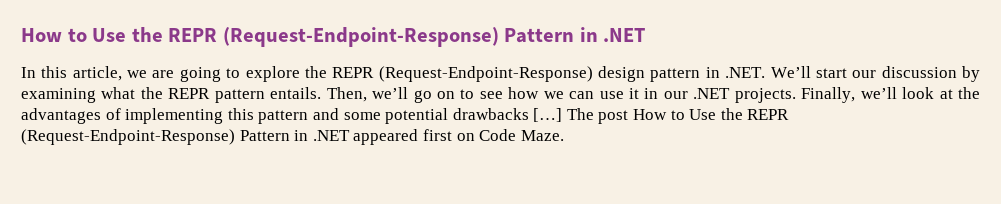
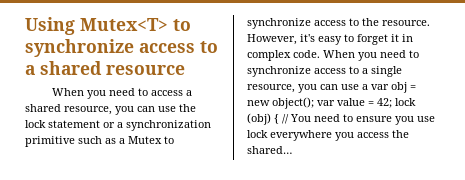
[21,27,646,47] [21,66,980,82] [21,87,981,103] [21,108,790,124] [21,129,564,145] How to Use the REPR (Request-Endpoint-Response) Pattern in .NET // In this article, we are going to explore the REPR (Request-Endpoint-Response) design pattern in .NET. We’ll start our discussion by examining what the REPR pattern entails. Then, we’ll go on to see how we can use it in our .NET projects. Finally, we’ll look at the advantages of implementing this pattern and some potential drawbacks […] The post How to Use the REPR (Request-Endpoint-Response) Pattern in .NET appeared first on Code Maze. -> [25,17,191,35] [25,39,218,57] [25,61,185,75] [51,88,192,99] [25,104,196,115] [25,120,211,131] [25,136,174,147] [247,18,430,29] [247,34,413,45] [247,50,419,61] [247,66,402,77] [247,82,416,93] [247,97,416,109] [247,113,435,125] [247,130,409,141] [247,146,292,154] Using Mutex<T> to synchronize access to a shared resource // When you need to access a shared resource, you can use the lock statement or a synchronization primitive such as a Mutex to synchronize access to the resource. However, it's easy to forget it in complex code. When you need to synchronize access to a single resource, you can use a var obj = new object(); var value = 42; lock (obj) { // You need to ensure you use lock everywhere you access the shared…

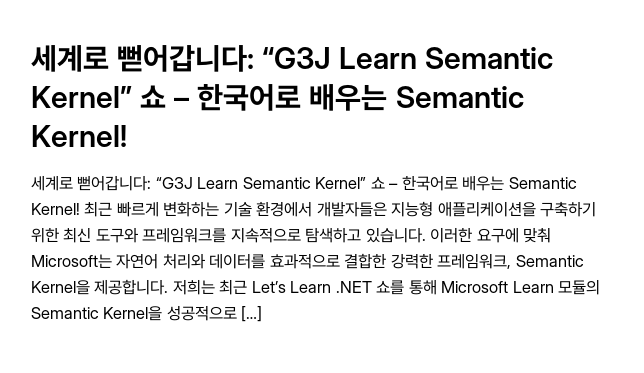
[25,17,191,35] [25,39,218,57] [25,61,185,75] [51,88,192,99] [25,104,196,115] [25,120,211,131] [25,136,174,147] [247,18,430,29] [247,34,413,45] [247,50,419,61] [247,66,402,77] [247,82,416,93] [247,97,416,109] [247,113,435,125] [247,130,409,141] [247,146,292,154] Using Mutex<T> to synchronize access to a shared resource // When you need to access a shared resource, you can use the lock statement or a synchronization primitive such as a Mutex to synchronize access to the resource. However, it's easy to forget it in complex code. When you need to synchronize access to a single resource, you can use a var obj = new object(); var value = 42; lock (obj) { // You need to ensure you use lock everywhere you access the shared… -> [31,45,554,72] [31,84,524,111] [31,125,127,147] [31,175,577,191] [31,201,597,217] [31,227,552,243] [31,253,584,269] [31,279,601,295] [31,305,263,322] 세계로 뻗어갑니다: “G3J Learn Semantic Kernel” 쇼 – 한국어로 배우는 Semantic Kernel! // 세계로 뻗어갑니다: “G3J Learn Semantic Kernel” 쇼 – 한국어로 배우는 Semantic Kernel! 최근 빠르게 변화하는 기술 환경에서 개발자들은 지능형 애플리케이션을 구축하기 위한 최신 도구와 프레임워크를 지속적으로 탐색하고 있습니다. 이러한 요구에 맞춰 Microsoft는 자연어 처리와 데이터를 효과적으로 결합한 강력한 프레임워크, Semantic Kernel을 제공합니다. 저희는 최근 Let’s Learn .NET 쇼를 통해 Microsoft Learn 모듈의 Semantic Kernel을 성공적으로 […]

